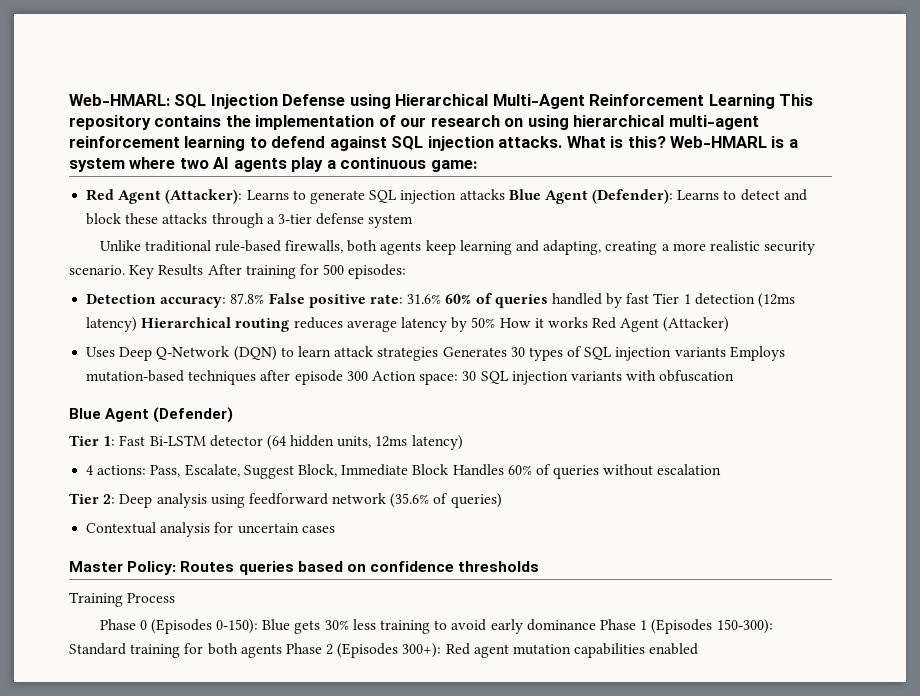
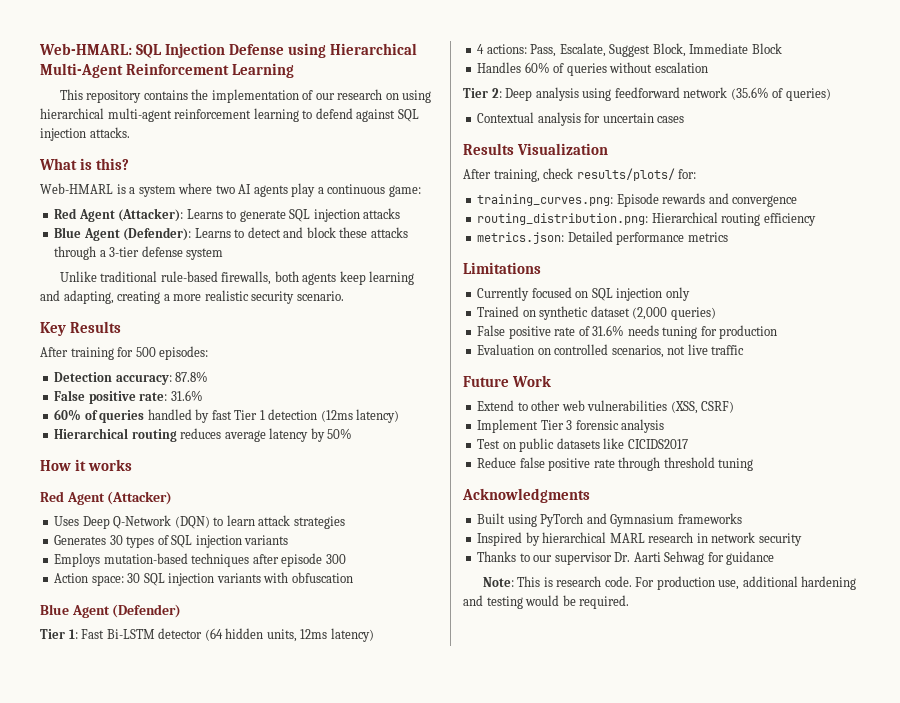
(775, 101) none -> (295, 70) //
(563, 142) none -> (130, 132) //
(666, 142) none -> (129, 164) //
(505, 194) none -> (401, 213) //
(125, 270) none -> (344, 296) //
(204, 270) none -> (121, 327) //
(265, 298) none -> (209, 376) //
(442, 299) none -> (203, 395) //
(138, 324) none -> (400, 416) //
(496, 322) none -> (353, 433) //
(588, 322) none -> (132, 465) //
(439, 354) none -> (345, 522) //
(726, 352) none -> (289, 540) //
(368, 376) none -> (346, 559) //
(449, 469) none -> (782, 48) //
[69,561,540,575] [69,592,176,607] [99,619,773,634] [69,643,699,658] Master Policy: Routes queries based on confidence thresholds // Training Process // Phase 0 (Episodes 0-150): Blue gets 30% less training to avoid early dominance Phase 1 (Episodes 150-300): Standard training for both agents Phase 2 (Episodes 300+): Red agent mutation capabilities enabled -> [463,143,608,155] [463,168,697,182] [477,193,798,207] [477,212,816,226] [477,231,728,245] [463,262,541,274] [477,287,690,301] [477,306,716,320] [477,325,778,339] [477,344,745,358] [463,375,551,387] [477,400,735,414] [477,419,665,433] [477,438,688,452] [477,457,754,471] [462,488,590,503] [477,513,742,527] [477,532,802,546] [477,551,775,565] [482,576,857,590] [463,595,630,609] Results Visualization // After training, check results/plots/ for: // training_curves.png: Episode rewards and convergence // routing_distribution.png: Hierarchical routing efficiency // metrics.json: Detailed performance metrics // Limitations // Currently focused on SQL injection only // Trained on synthetic dataset (2,000 queries) // False positive rate of 31.6% needs tuning for production // Evaluation on controlled scenarios, not live traffic // Future Work // Extend to other web vulnerabilities (XSS, CSRF) // Implement Tier 3 forensic analysis // Test on public datasets like CICIDS2017 // Reduce false positive rate through threshold tuning // Acknowledgments // Built using PyTorch and Gymnasium frameworks // Inspired by hierarchical MARL research in network security // Thanks to our supervisor Dr. Aarti Sehwag for guidance // Note: This is research code. For production use, additional hardening and testing would be required.

